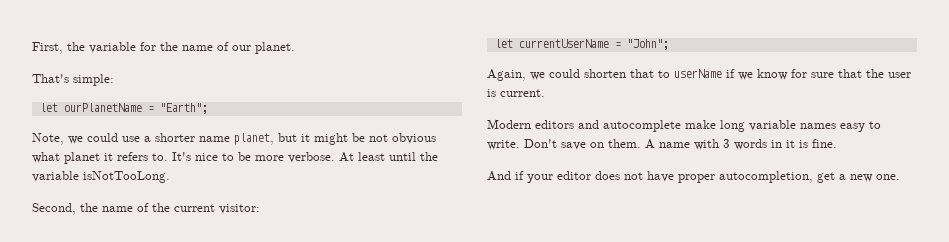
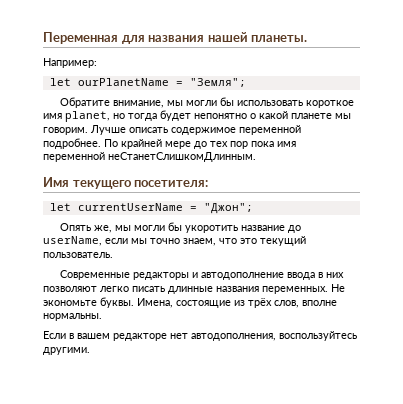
[32,42,295,54] [32,74,114,86] [39,103,208,114] [32,133,436,145] [32,152,438,164] [32,171,170,183] [32,203,260,215] [494,39,669,50] [487,69,911,81] [487,89,545,97] [487,119,881,132] [487,139,837,150] [487,171,900,183] First, the variable for the name of our planet. // That's simple: // let ourPlanetName = "Earth"; // Note, we could use a shorter name planet, but it might be not obvious what planet it refers to. It's nice to be more verbose. At least until the variable isNotTooLong. // Second, the name of the current visitor: // let currentUserName = "John"; // Again, we could shorten that to userName if we know for sure that the user is current. // Modern editors and autocomplete make long variable names easy to write. Don't save on them. A name with 3 words in it is fine. // And if your editor does not have proper autocompletion, get a new one. -> [43,32,308,44] [43,58,97,68] [49,78,246,87] [59,97,354,108] [43,110,351,122] [43,125,301,135] [43,138,296,149] [43,152,256,162] [43,177,209,189] [49,203,253,214] [59,222,301,233] [43,236,306,246] [43,252,113,258] [59,270,344,280] [43,284,345,294] [43,297,337,308] [43,313,102,321] [43,331,357,341] [43,347,90,355] Переменная для названия нашей планеты. // Например: // let ourPlanetName = "Земля"; // Обратите внимание, мы могли бы использовать короткое имя planet, но тогда будет непонятно о какой планете мы говорим. Лучше описать содержимое переменной подробнее. По крайней мере до тех пор пока имя переменной неСтанетСлишкомДлинным. // Имя текущего посетителя: // let currentUserName = "Джон"; // Опять же, мы могли бы укоротить название до userName, если мы точно знаем, что это текущий пользователь. // Современные редакторы и автодополнение ввода в них позволяют легко писать длинные названия переменных. Не экономьте буквы. Имена, состоящие из трёх слов, вполне нормальны. // Если в вашем редакторе нет автодополнения, воспользуйтесь другими.

